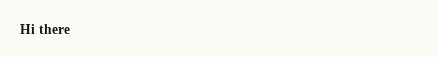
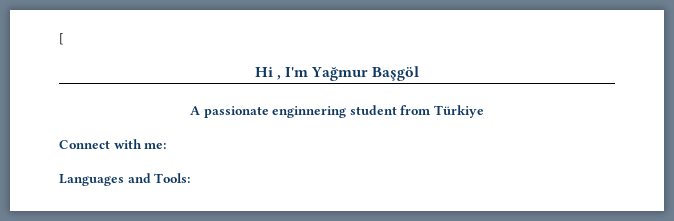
[20,24,70,34] Hi there -> [59,33,64,45] [254,66,420,81] [189,105,485,118] [59,139,167,149] [59,173,191,186] [ // Hi , I'm Yağmur Başgöl // A passionate enginnering student from Türkiye // Connect with me: // Languages and Tools:

